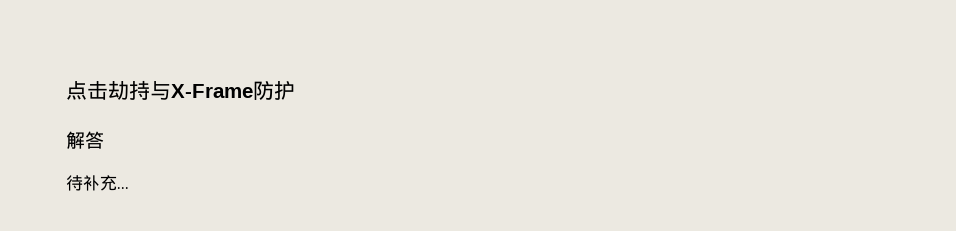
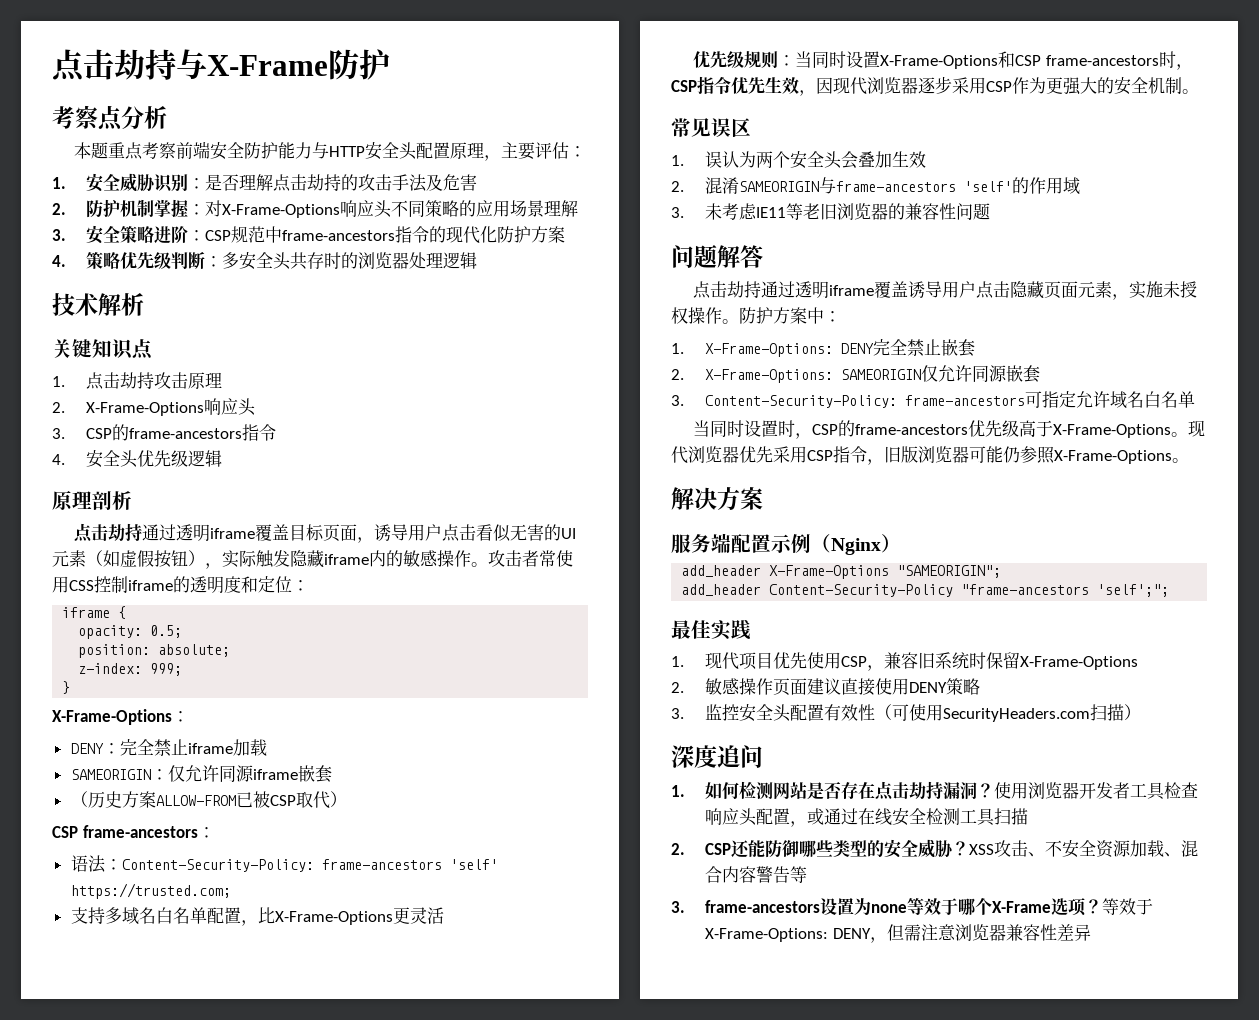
[66,131,104,149] [66,175,129,191] 解答 // 待补充... -> [52,105,167,131] [74,141,587,161] [52,173,477,193] [52,199,578,218] [52,225,565,244] [52,251,477,270] [52,293,144,316] [52,339,153,360] [52,372,222,390] [52,398,256,416] [52,424,276,441] [52,450,222,468] [52,491,132,510] [74,523,577,543] [52,550,573,569] [52,576,309,594] [62,606,127,619] [78,625,183,639] [78,644,231,658] [78,663,183,676] [62,681,71,694] [52,709,189,725] [70,739,267,757] [70,765,332,783] [70,791,347,809] [52,825,215,838] [70,855,498,873] [70,883,231,899] [70,907,444,926] [693,51,1194,70] [671,76,1199,96] [671,118,751,137] [671,151,926,169] [671,177,1080,195] [671,203,990,220] [671,244,763,268] [693,281,1198,300] [671,307,841,324] [671,339,975,357] [671,365,1040,383] [671,391,1195,409] [693,420,1206,439] [671,446,1189,465] [671,487,763,510] [671,533,901,555] [681,565,1002,579] [681,584,1170,597] [671,619,751,640] [671,652,1138,671] [671,678,980,696] [671,704,1141,722] [671,745,763,768] [671,781,1198,801] [704,808,1028,827] [671,839,1198,858] [704,866,807,883] [671,897,1153,916] [704,924,1091,943] 考察点分析 // 本题重点考察前端安全防护能力与HTTP安全头配置原理，主要评估： // 1.安全威胁识别：是否理解点击劫持的攻击手法及危害 // 2.防护机制掌握：对X-Frame-Options响应头不同策略的应用场景理解 // 3.安全策略进阶：CSP规范中frame-ancestors指令的现代化防护方案 // 4.策略优先级判断：多安全头共存时的浏览器处理逻辑 // 技术解析 // 关键知识点 // 1.点击劫持攻击原理 // 2. X-Frame-Options响应头 // 3. CSP的frame-ancestors指令 // 4.安全头优先级逻辑 // 原理剖析 // 点击劫持通过透明iframe覆盖目标页面，诱导用户点击看似无害的UI元素（如虚假按钮），实际触发隐藏iframe内的敏感操作。攻击者常使用CSS控制iframe的透明度和定位： // iframe { // opacity: 0.5; // position: absolute; // z-index: 999; // } // X-Frame-Options： // DENY：完全禁止iframe加载 // SAMEORIGIN：仅允许同源iframe嵌套 // （历史方案ALLOW-FROM已被CSP取代） // CSP frame-ancestors： // 语法：Content-Security-Policy: frame-ancestors 'self' https://trusted.com; // 支持多域名白名单配置，比X-Frame-Options更灵活 // 优先级规则：当同时设置X-Frame-Options和CSP frame-ancestors时，CSP指令优先生效，因现代浏览器逐步采用CSP作为更强大的安全机制。 // 常见误区 // 1.误认为两个安全头会叠加生效 // 2.混淆SAMEORIGIN与frame-ancestors 'self'的作用域 // 3.未考虑IE11等老旧浏览器的兼容性问题 // 问题解答 // 点击劫持通过透明iframe覆盖诱导用户点击隐藏页面元素，实施未授权操作。防护方案中： // 1. X-Frame-Options: DENY完全禁止嵌套 // 2. X-Frame-Options: SAMEORIGIN仅允许同源嵌套 // 3. Content-Security-Policy: frame-ancestors可指定允许域名白名单 // 当同时设置时，CSP的frame-ancestors优先级高于X-Frame-Options。现代浏览器优先采用CSP指令，旧版浏览器可能仍参照X-Frame-Options。 // 解决方案 // 服务端配置示例（Nginx） // add_header X-Frame-Options "SAMEORIGIN"; // add_header Content-Security-Policy "frame-ancestors 'self';"; // 最佳实践 // 1.现代项目优先使用CSP，兼容旧系统时保留X-Frame-Options // 2.敏感操作页面建议直接使用DENY策略 // 3.监控安全头配置有效性（可使用SecurityHeaders.com扫描） // 深度追问 // 1.如何检测网站是否存在点击劫持漏洞？使用浏览器开发者工具检查响应头配置，或通过在线安全检测工具扫描 // 2. CSP还能防御哪些类型的安全威胁？XSS攻击、不安全资源加载、混合内容警告等 // 3. frame-ancestors设置为none等效于哪个X-Frame选项？等效于X-Frame-Options: DENY，但需注意浏览器兼容性差异

